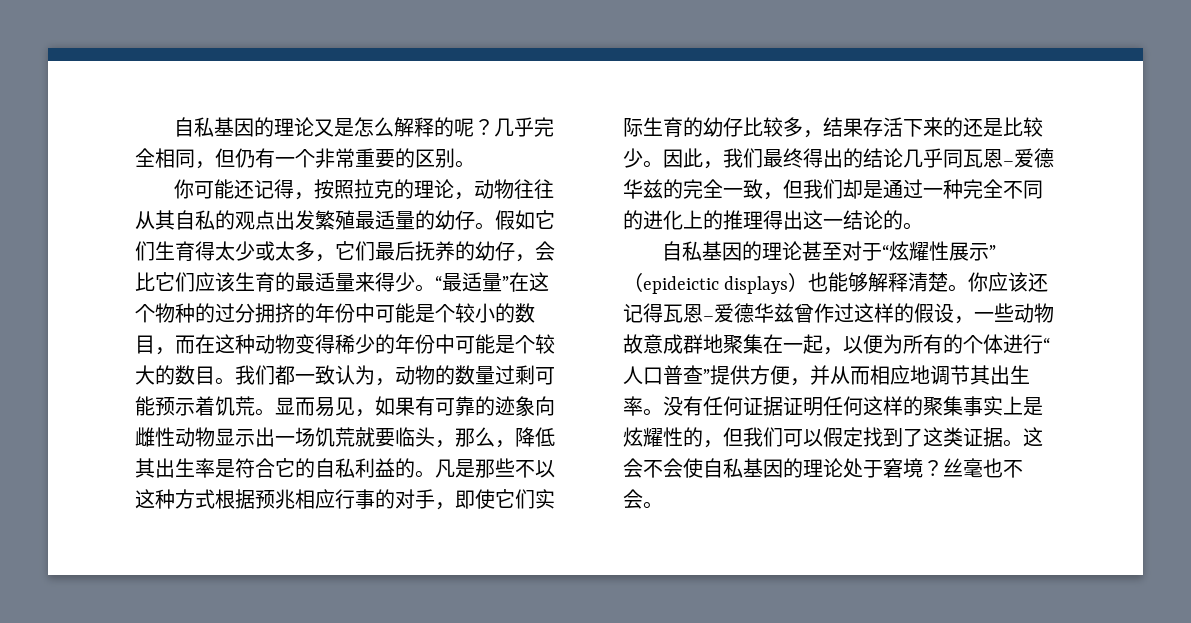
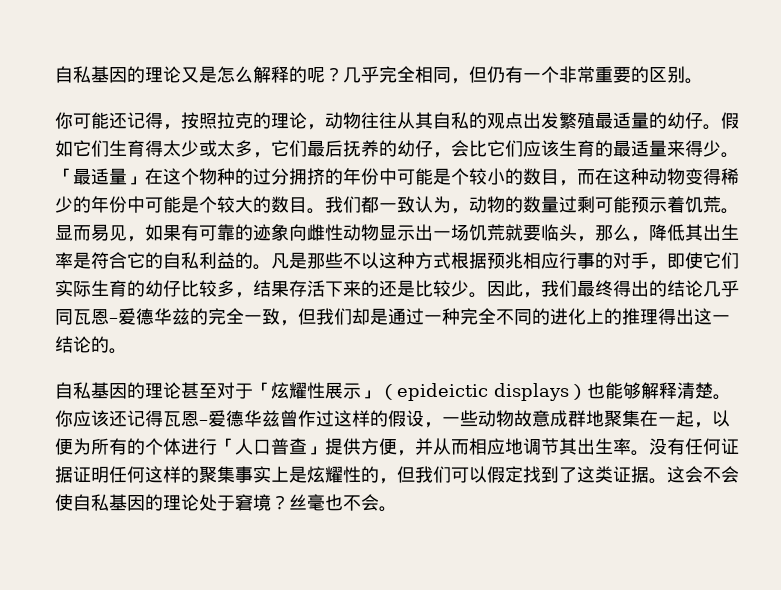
[435,272,509,292] “最适量” -> [55,168,145,185] 「最适量」
[882,244,890,259] “ -> [253,382,271,397] 「
[989,245,997,259] ” -> [361,390,379,399] 」
[1043,337,1050,352] “ -> [217,438,235,453] 「
[703,369,710,383] ” -> [307,446,325,455] 」

